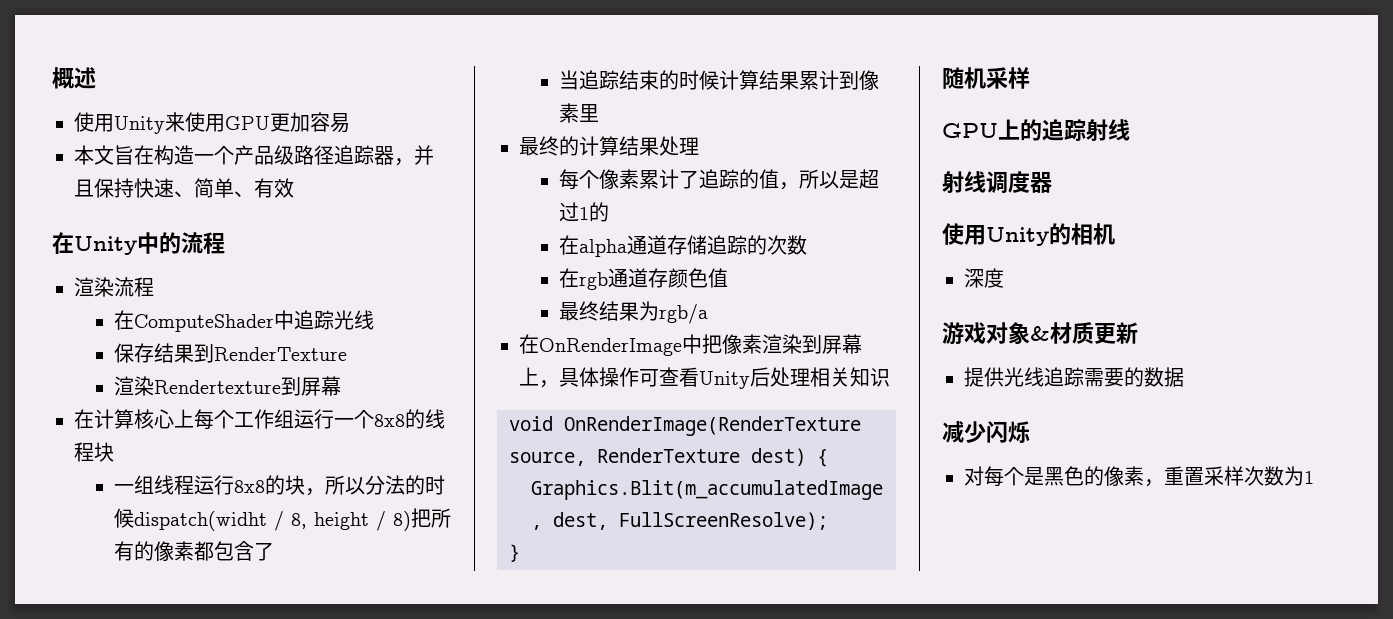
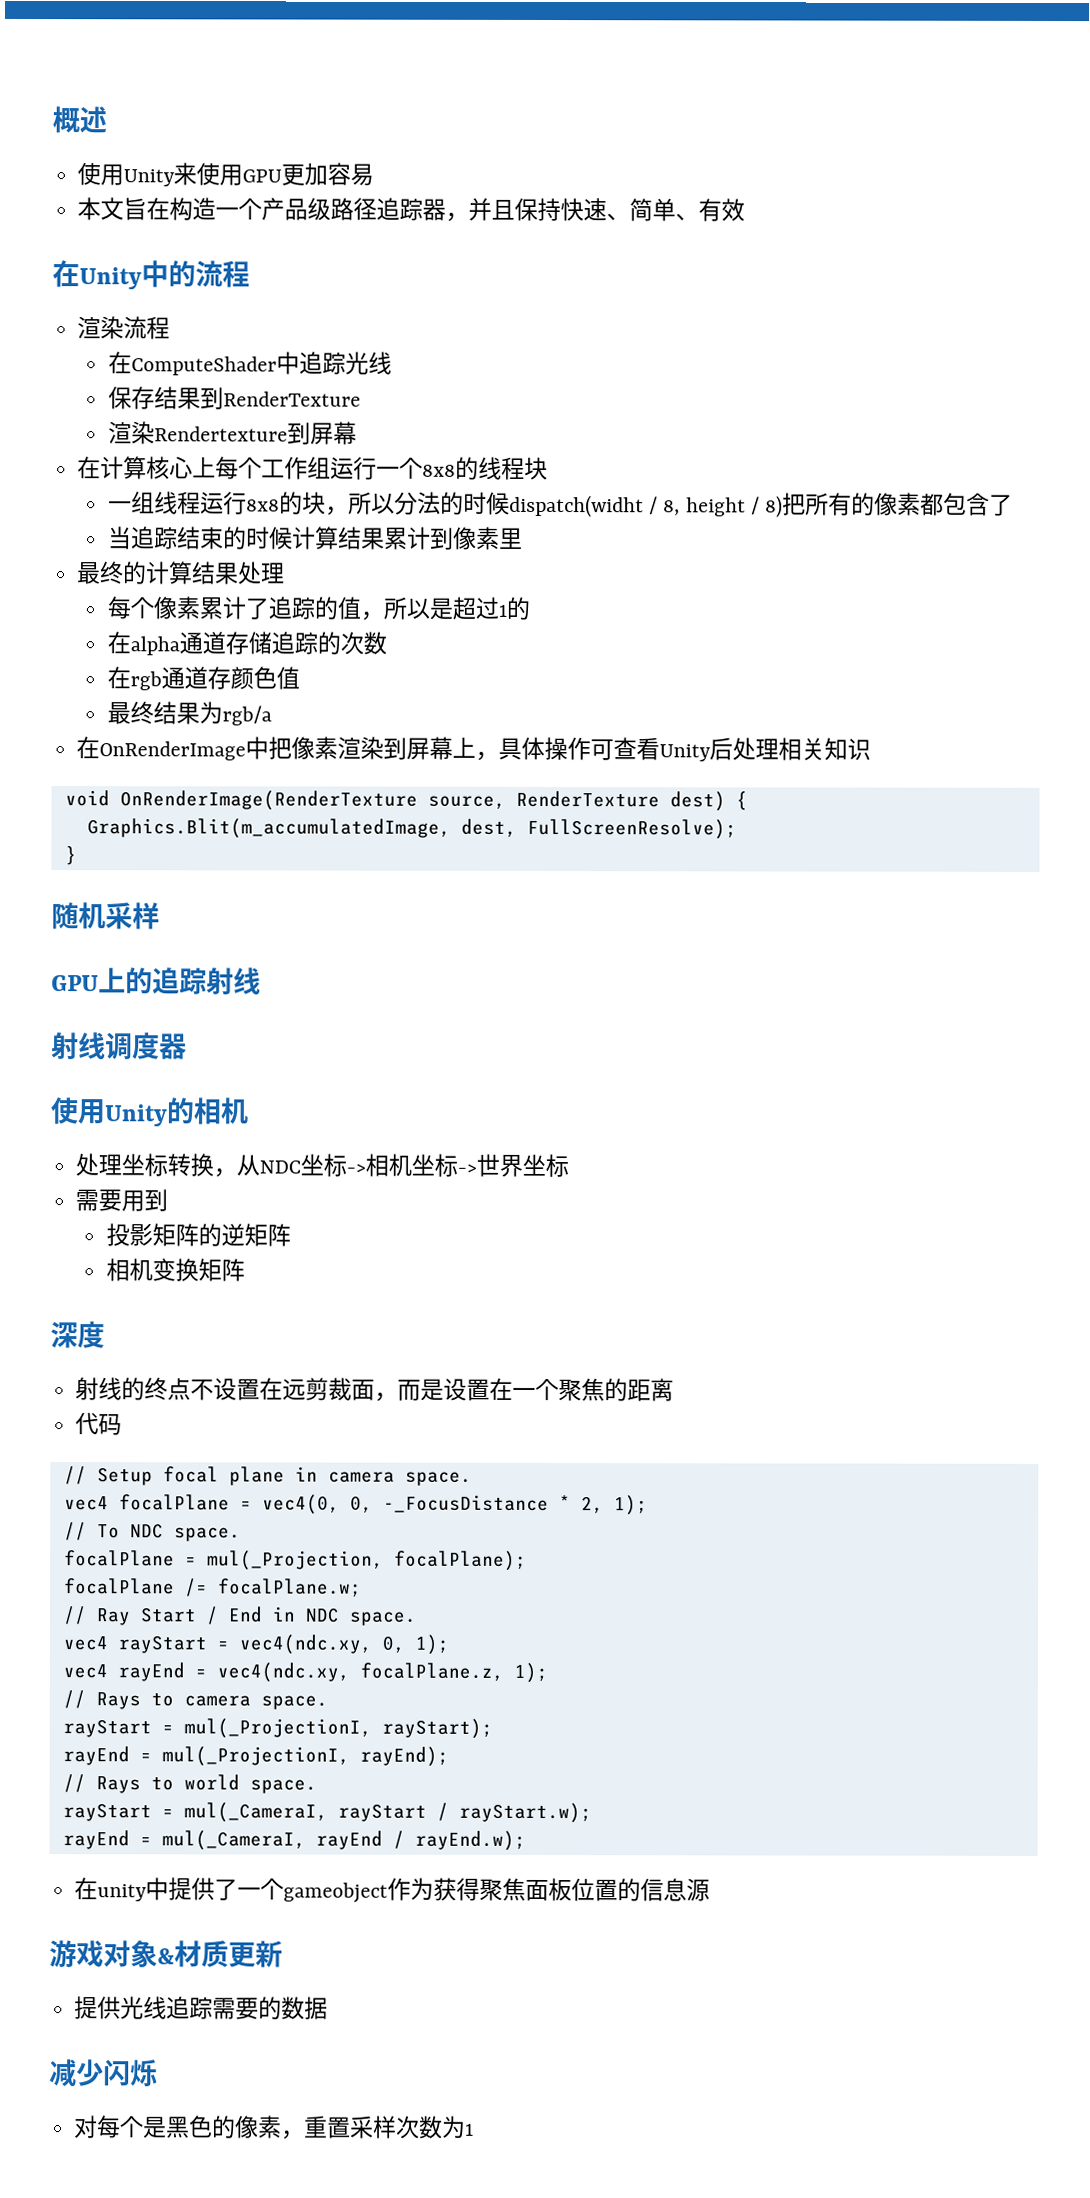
[964,268,1004,288] 深度 -> [75,1153,570,1178] [75,1189,169,1212] [106,1223,292,1247] [106,1258,246,1282] [50,1321,105,1349] [75,1377,675,1402] [75,1412,123,1436] [63,1466,472,1486] [63,1494,648,1516] [63,1522,241,1542] [63,1550,527,1571] [63,1578,362,1597] [62,1606,417,1626] [62,1634,449,1655] [62,1662,548,1684] [62,1690,328,1710] [62,1718,493,1739] [62,1746,449,1767] [62,1774,317,1794] [62,1802,592,1824] [62,1830,526,1851] [74,1877,711,1903] 处理坐标转换，从NDC坐标->相机坐标->世界坐标 // 需要用到 // 投影矩阵的逆矩阵 // 相机变换矩阵 // 深度 // 射线的终点不设置在远剪裁面，而是设置在一个聚焦的距离 // 代码 // // Setup focal plane in camera space. // vec4 focalPlane = vec4(0, 0, -_FocusDistance * 2, 1); // // To NDC space. // focalPlane = mul(_Projection, focalPlane); // focalPlane /= focalPlane.w; // // Ray Start / End in NDC space. // vec4 rayStart = vec4(ndc.xy, 0, 1); // vec4 rayEnd = vec4(ndc.xy, focalPlane.z, 1); // // Rays to camera space. // rayStart = mul(_ProjectionI, rayStart); // rayEnd = mul(_ProjectionI, rayEnd); // // Rays to world space. // rayStart = mul(_CameraI, rayStart / rayStart.w); // rayEnd = mul(_CameraI, rayEnd / rayEnd.w); // 在unity中提供了一个gameobject作为获得聚焦面板位置的信息源

